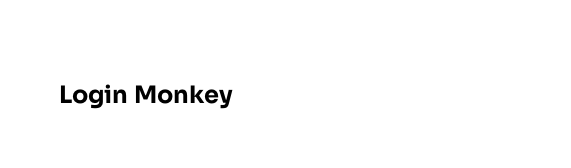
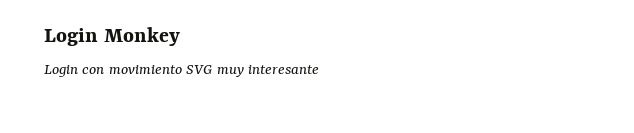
(234, 97) none -> [44,65,320,77] // Login con movimiento SVG muy interesante

